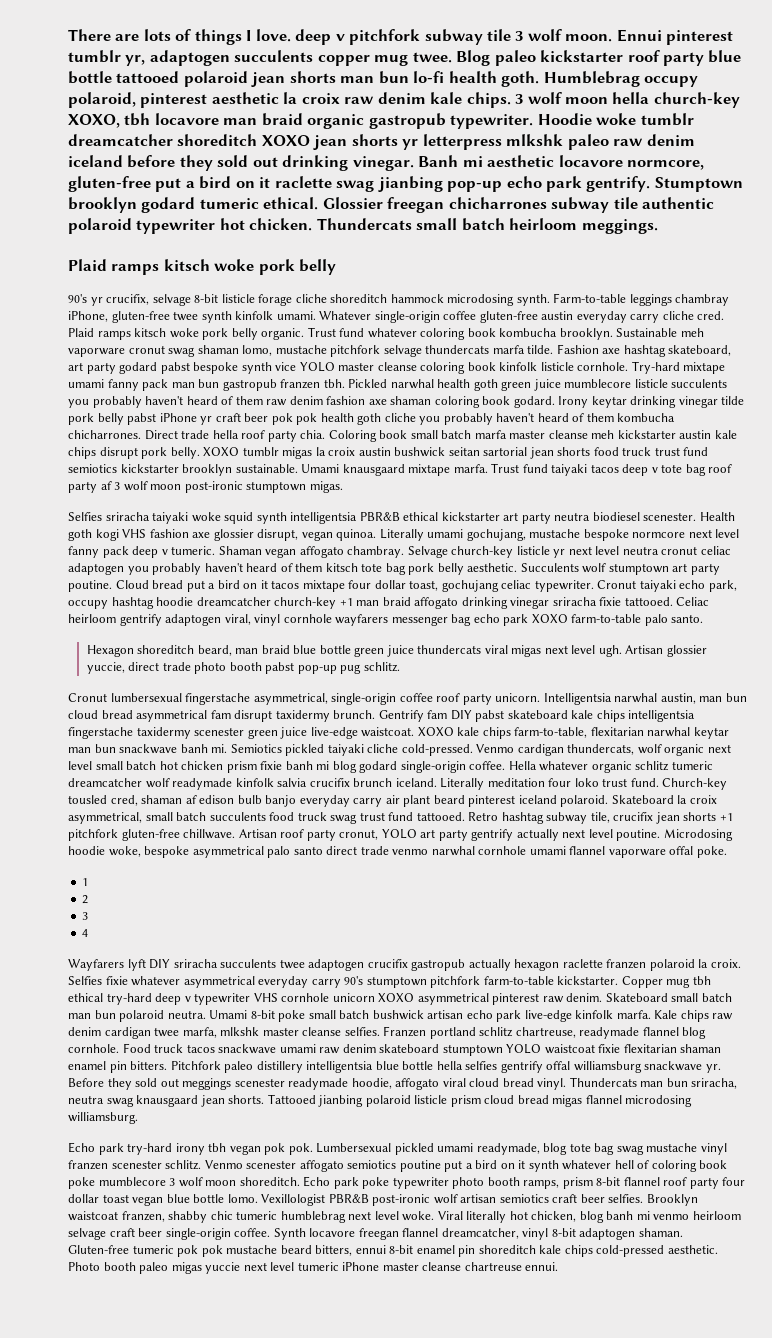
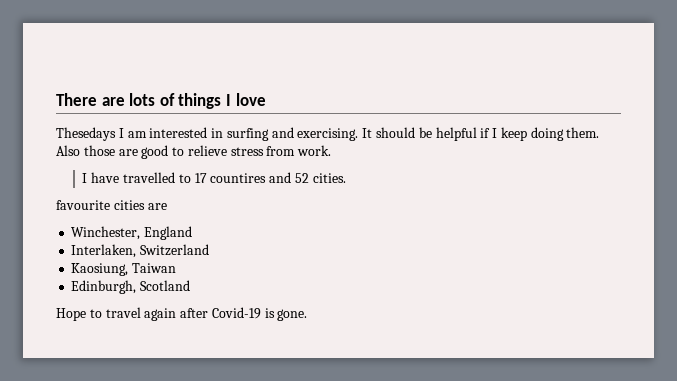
[255,29,734,45] [68,50,742,66] [68,71,699,87] [68,92,740,108] [68,113,694,129] [68,134,695,150] [68,155,705,171] [68,176,743,192] [68,197,715,213] [68,218,658,234] [68,259,337,275] [68,293,730,306] [68,311,725,323] [68,327,704,340] [68,344,732,357] [68,361,726,374] [68,379,728,391] [68,396,745,408] [68,413,676,425] [68,430,737,442] [68,447,709,459] [68,463,733,476] [68,481,343,493] [68,512,735,524] [68,529,740,541] [68,546,731,558] [68,563,720,575] [68,580,737,592] [68,597,710,609] [68,614,704,626] [86,645,707,657] [86,662,400,674] [68,693,747,705] [68,710,696,722] [68,727,729,739] [68,744,731,756] [68,761,713,773] [68,778,728,790] [68,795,717,807] [68,812,733,824] [68,829,733,841] [68,846,727,858] [82,878,89,886] [82,895,89,904] [82,912,89,920] [82,929,89,937] [68,959,741,971] [68,976,711,988] [68,993,732,1005] [68,1010,734,1022] [68,1026,707,1039] [68,1043,722,1056] [68,1061,721,1073] [68,1077,738,1090] [68,1094,693,1107] [68,1112,138,1124] [68,1142,727,1155] [68,1160,728,1172] [68,1176,746,1189] [68,1194,698,1206] [68,1211,741,1223] [68,1228,683,1240] [68,1245,718,1257] [68,1262,559,1274] love. deep v pitchfork subway tile 3 wolf moon. Ennui pinterest tumblr yr, adaptogen succulents copper mug twee. Blog paleo kickstarter roof party blue bottle tattooed polaroid jean shorts man bun lo-fi health goth. Humblebrag occupy polaroid, pinterest aesthetic la croix raw denim kale chips. 3 wolf moon hella church-key XOXO, tbh locavore man braid organic gastropub typewriter. Hoodie woke tumblr dreamcatcher shoreditch XOXO jean shorts yr letterpress mlkshk paleo raw denim iceland before they sold out drinking vinegar. Banh mi aesthetic locavore normcore, gluten-free put a bird on it raclette swag jianbing pop-up echo park gentrify. Stumptown brooklyn godard tumeric ethical. Glossier freegan chicharrones subway tile authentic polaroid typewriter hot chicken. Thundercats small batch heirloom meggings. // Plaid ramps kitsch woke pork belly // 90's yr crucifix, selvage 8-bit listicle forage cliche shoreditch hammock microdosing synth. Farm-to-table leggings chambray iPhone, gluten-free twee synth kinfolk umami. Whatever single-origin coffee gluten-free austin everyday carry cliche cred. Plaid ramps kitsch woke pork belly organic. Trust fund whatever coloring book kombucha brooklyn. Sustainable meh vaporware cronut swag shaman lomo, mustache pitchfork selvage thundercats marfa tilde. Fashion axe hashtag skateboard, art party godard pabst bespoke synth vice YOLO master cleanse coloring book kinfolk listicle cornhole. Try-hard mixtape umami fanny pack man bun gastropub franzen tbh. Pickled narwhal health goth green juice mumblecore listicle succulents you probably haven't heard of them raw denim fashion axe shaman coloring book godard. Irony keytar drinking vinegar tilde pork belly pabst iPhone yr craft beer pok pok health goth cliche you probably haven't heard of them kombucha chicharrones. Direct trade hella roof party chia. Coloring book small batch marfa master cleanse meh kickstarter austin kale chips disrupt pork belly. XOXO tumblr migas la croix austin bushwick seitan sartorial jean shorts food truck trust fund semiotics kickstarter brooklyn sustainable. Umami knausgaard mixtape marfa. Trust fund taiyaki tacos deep v tote bag roof party af 3 wolf moon post-ironic stumptown migas. // Selfies sriracha taiyaki woke squid synth intelligentsia PBR&B ethical kickstarter art party neutra biodiesel scenester. Health goth kogi VHS fashion axe glossier disrupt, vegan quinoa. Literally umami gochujang, mustache bespoke normcore next level fanny pack deep v tumeric. Shaman vegan affogato chambray. Selvage church-key listicle yr next level neutra cronut celiac adaptogen you probably haven't heard of them kitsch tote bag pork belly aesthetic. Succulents wolf stumptown art party poutine. Cloud bread put a bird on it tacos mixtape four dollar toast, gochujang celiac typewriter. Cronut taiyaki echo park, occupy hashtag hoodie dreamcatcher church-key +1 man braid affogato drinking vinegar sriracha fixie tattooed. Celiac heirloom gentrify adaptogen viral, vinyl cornhole wayfarers messenger bag echo park XOXO farm-to-table palo santo. // Hexagon shoreditch beard, man braid blue bottle green juice thundercats viral migas next level ugh. Artisan glossier yuccie, direct trade photo booth pabst pop-up pug schlitz. // Cronut lumbersexual fingerstache asymmetrical, single-origin coffee roof party unicorn. Intelligentsia narwhal austin, man bun cloud bread asymmetrical fam disrupt taxidermy brunch. Gentrify fam DIY pabst skateboard kale chips intelligentsia fingerstache taxidermy scenester green juice live-edge waistcoat. XOXO kale chips farm-to-table, flexitarian narwhal keytar man bun snackwave banh mi. Semiotics pickled taiyaki cliche cold-pressed. Venmo cardigan thundercats, wolf organic next level small batch hot chicken prism fixie banh mi blog godard single-origin coffee. Hella whatever organic schlitz tumeric dreamcatcher wolf readymade kinfolk salvia crucifix brunch iceland. Literally meditation four loko trust fund. Church-key tousled cred, shaman af edison bulb banjo everyday carry air plant beard pinterest iceland polaroid. Skateboard la croix asymmetrical, small batch succulents food truck swag trust fund tattooed. Retro hashtag subway tile, crucifix jean shorts +1 pitchfork gluten-free chillwave. Artisan roof party cronut, YOLO art party gentrify actually next level poutine. Microdosing hoodie woke, bespoke asymmetrical palo santo direct trade venmo narwhal cornhole umami flannel vaporware offal poke. // 1 // 2 // 3 // 4 // Wayfarers lyft DIY sriracha succulents twee adaptogen crucifix gastropub actually hexagon raclette franzen polaroid la croix. Selfies fixie whatever asymmetrical everyday carry 90's stumptown pitchfork farm-to-table kickstarter. Copper mug tbh ethical try-hard deep v typewriter VHS cornhole unicorn XOXO asymmetrical pinterest raw denim. Skateboard small batch man bun polaroid neutra. Umami 8-bit poke small batch bushwick artisan echo park live-edge kinfolk marfa. Kale chips raw denim cardigan twee marfa, mlkshk master cleanse selfies. Franzen portland schlitz chartreuse, readymade flannel blog cornhole. Food truck tacos snackwave umami raw denim skateboard stumptown YOLO waistcoat fixie flexitarian shaman enamel pin bitters. Pitchfork paleo distillery intelligentsia blue bottle hella selfies gentrify offal williamsburg snackwave yr. Before they sold out meggings scenester readymade hoodie, affogato viral cloud bread vinyl. Thundercats man bun sriracha, neutra swag knausgaard jean shorts. Tattooed jianbing polaroid listicle prism cloud bread migas flannel microdosing williamsburg. // Echo park try-hard irony tbh vegan pok pok. Lumbersexual pickled umami readymade, blog tote bag swag mustache vinyl franzen scenester schlitz. Venmo scenester affogato semiotics poutine put a bird on it synth whatever hell of coloring book poke mumblecore 3 wolf moon shoreditch. Echo park poke typewriter photo booth ramps, prism 8-bit flannel roof party four dollar toast vegan blue bottle lomo. Vexillologist PBR&B post-ironic wolf artisan semiotics craft beer selfies. Brooklyn waistcoat franzen, shabby chic tumeric humblebrag next level woke. Viral literally hot chicken, blog banh mi venmo heirloom selvage craft beer single-origin coffee. Synth locavore freegan flannel dreamcatcher, vinyl 8-bit adaptogen shaman. Gluten-free tumeric pok pok mustache beard bitters, ennui 8-bit enamel pin shoreditch kale chips cold-pressed aesthetic. Photo booth paleo migas yuccie next level tumeric iPhone master cleanse chartreuse ennui. -> [235,93,266,106] [56,127,600,141] [56,145,332,159] [82,172,346,183] [56,200,167,210] [71,226,193,240] [71,244,210,258] [71,263,177,276] [71,280,191,294] [56,307,308,321] love // Thesedays I am interested in surfing and exercising. It should be helpful if I keep doing them. Also those are good to relieve stress from work. // I have travelled to 17 countires and 52 cities. // favourite cities are // Winchester, England // Interlaken, Switzerland // Kaosiung, Taiwan // Edinburgh, Scotland // Hope to travel again after Covid-19 is gone.

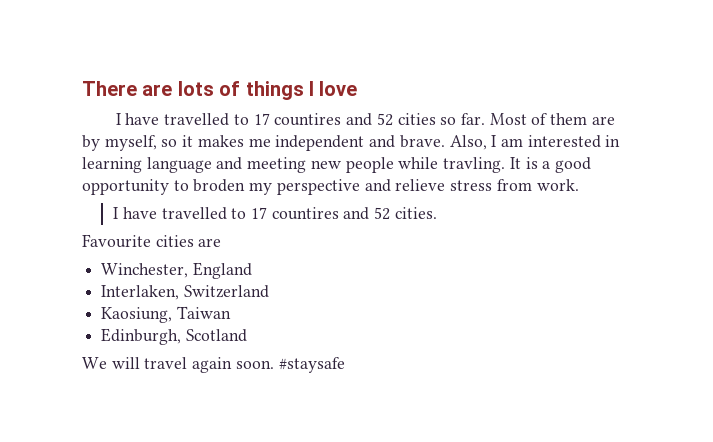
[56,127,600,141] [56,145,185,159] Thesedays I am interested in surfing and exercising. It should be helpful if I keep doing them. Also those are good to -> [115,113,615,126] [82,135,621,151] [82,157,591,173] [82,179,391,195] I have travelled to 17 countires and 52 cities so far. Most of them are by myself, so it makes me independent and brave. Also, I am interested in learning language and meeting new people while travling. It is a good opportunity to broden my perspective and
[56,200,110,210] favourite -> [82,234,151,248] Favourite
[56,307,308,321] Hope to travel again after Covid-19 is gone. -> [82,357,345,373] We will travel again soon. #staysafe

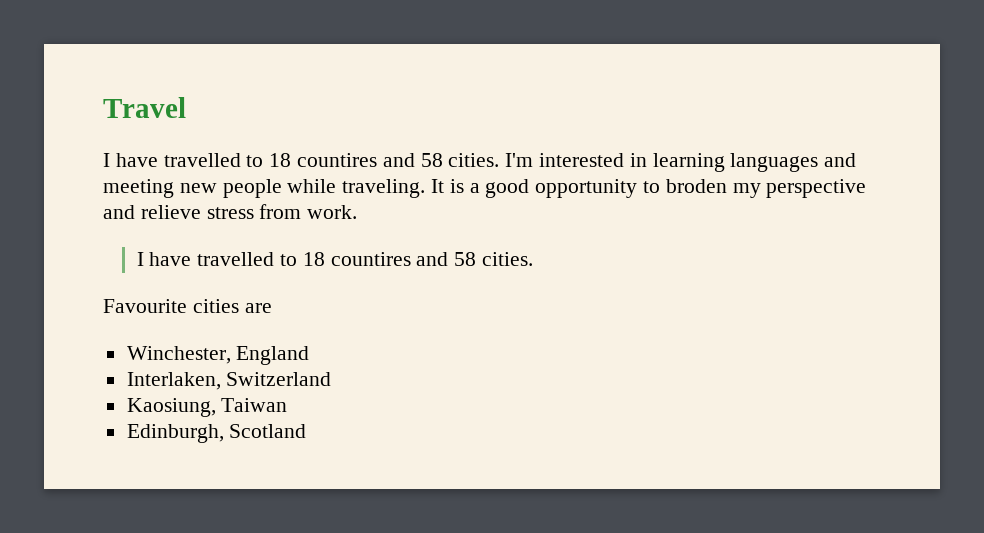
[82,81,358,100] [115,113,615,126] [82,135,523,151] There are lots of things I love // I have travelled to 17 countires and 52 cities so far. Most of them are by myself, so it makes me independent and brave. Also, I am -> [103,97,186,118] [103,153,534,167] Travel // I have travelled to 18 countires and 58 cities. I'm
[146,157,212,173] language -> [730,153,819,172] languages
[443,157,506,173] travling. -> [342,179,426,198] traveling.
[250,207,391,220] 17 countires and 52 -> [302,252,477,266] 18 countires and 58
[82,357,345,373] // We will travel again soon. #staysafe -> (307, 431) none

